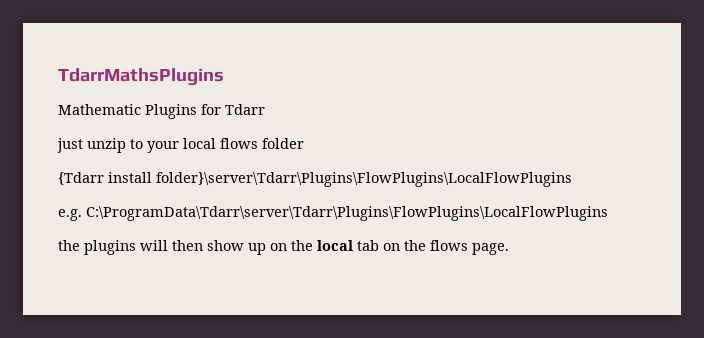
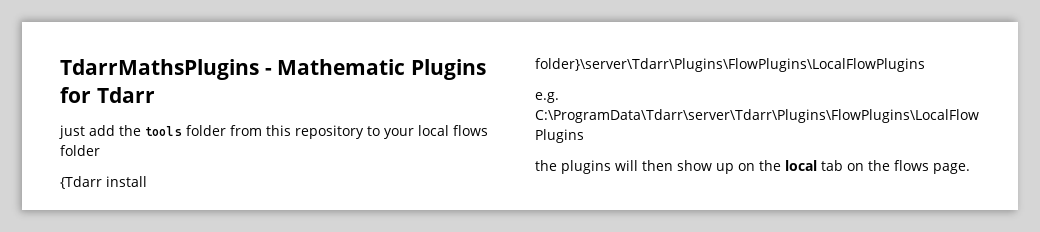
(224, 77) // -> [264,68,272,75] -
[87,138,126,153] unzip -> [89,125,364,139] add the tools folder from this repository

